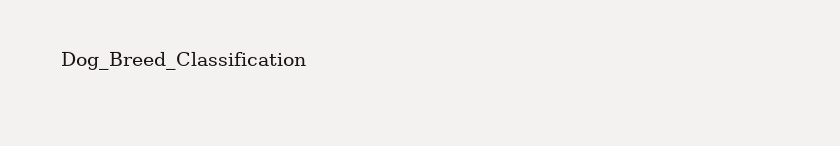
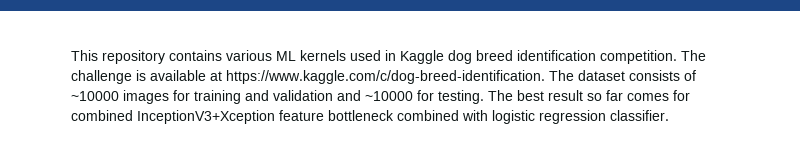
[61,51,307,70] Dog_Breed_Classification -> [71,50,706,64] [71,70,696,84] [71,90,690,104] [71,110,669,124] This repository contains various ML kernels used in Kaggle dog breed identification competition. The challenge is available at https://www.kaggle.com/c/dog-breed-identification. The dataset consists of ~10000 images for training and validation and ~10000 for testing. The best result so far comes for combined InceptionV3+Xception feature bottleneck combined with logistic regression classifier.

